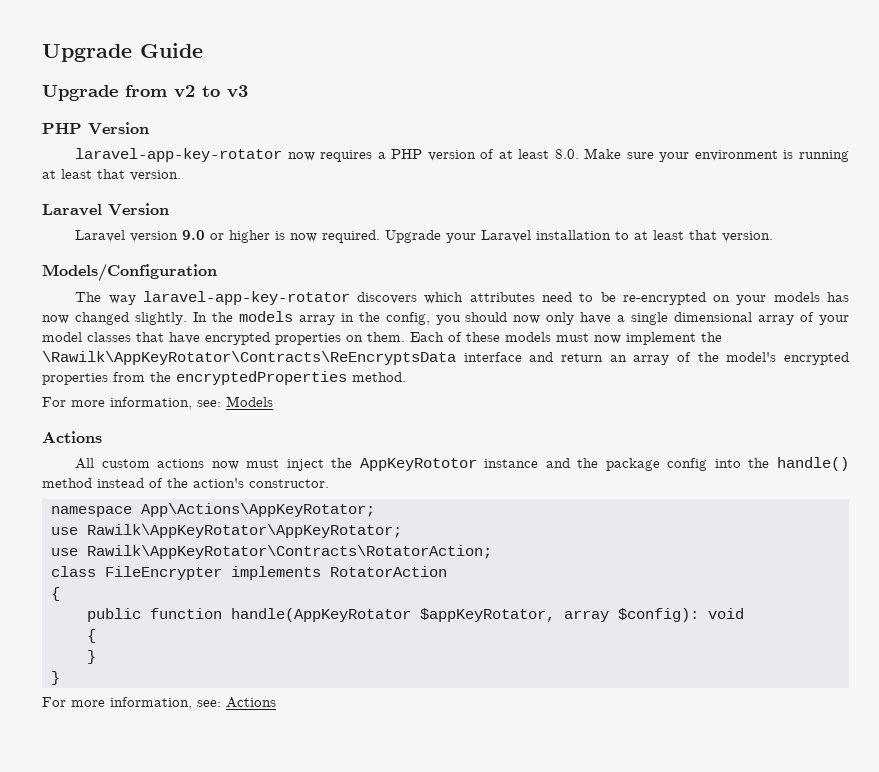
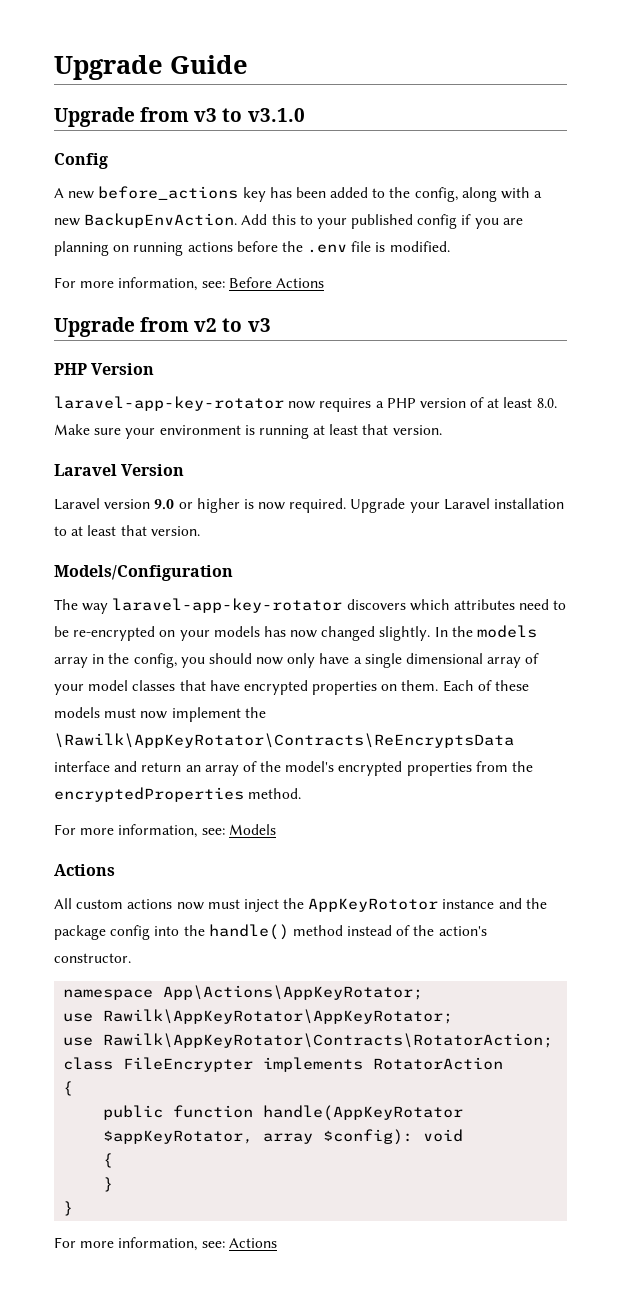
(203, 50) none -> [54,107,305,127] [54,153,108,169] [54,186,543,202] [54,213,523,229] [54,241,450,256] [54,277,324,291] // Upgrade from v3 to v3.1.0 // Config // A new before_actions key has been added to the config, along with a new BackupEnvAction. Add this to your published config if you are planning on running actions before the .env file is modified. // For more information, see: Before Actions

